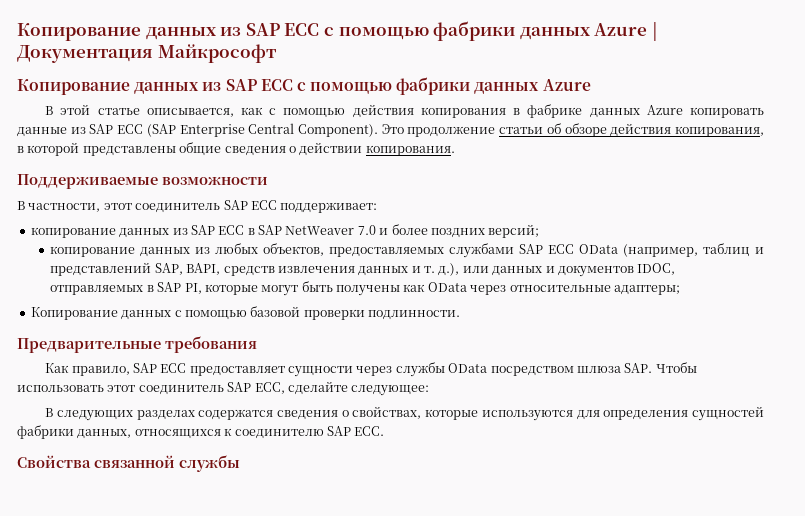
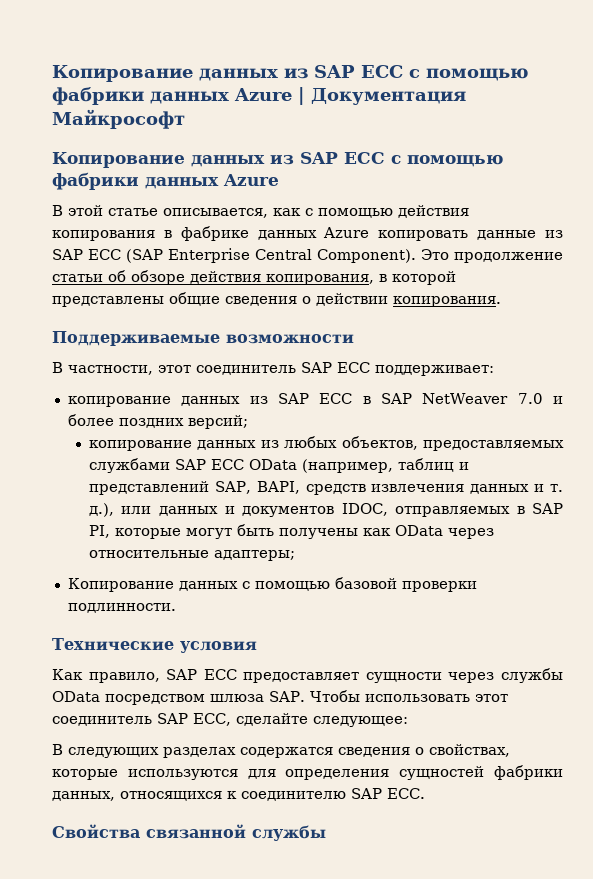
[17,336,257,353] Предварительные требования -> [52,638,257,653] Технические условия

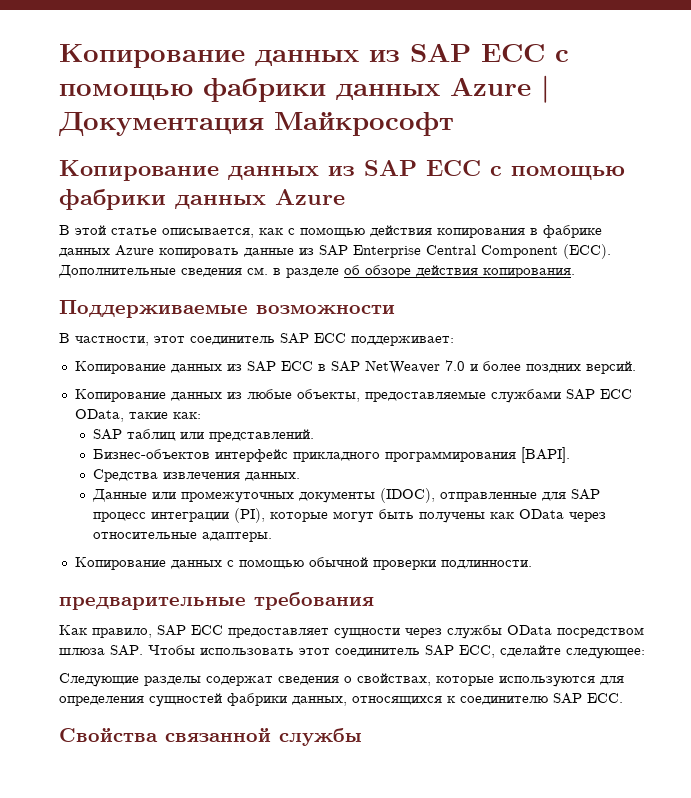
[88,248,563,263] [52,270,456,285] [52,292,388,307] ECC (SAP Enterprise Central Component). Это продолжение статьи об обзоре действия копирования, в которой представлены общие сведения о действии -> [353,244,611,259] [58,265,478,278] Enterprise Central Component (ECC). Дополнительные сведения см. в разделе об обзоре действия
[67,396,171,407] копирование -> [74,361,166,374] Копирование
[187,415,248,429] [88,436,564,451] [88,458,469,473] [88,481,563,495] [88,503,564,517] [88,525,110,538] версий; // копирование данных из любых объектов, предоставляемых службами SAP ECC OData (например, таблиц и представлений SAP, BAPI, средств извлечения данных и т. д.), или данных и документов IDOC, отправляемых в SAP PI, -> [585,361,636,374] [74,389,632,403] [74,409,201,422] [93,429,315,442] [93,447,571,463] [93,469,301,482] [92,488,601,503] [93,508,266,523] версий. // Копирование данных из любые объекты, предоставляемые службами SAP ECC OData, такие как: // SAP таблиц или представлений. // Бизнес-объектов интерфейс прикладного программирования [BAPI]. // Средства извлечения данных. // Данные или промежуточных документы (IDOC), отправленные для SAP процесс интеграции (PI),
[213,550,295,561] адаптеры; -> [202,532,273,542] адаптеры.
[334,577,397,589] базовой -> [308,557,368,567] обычной
[52,638,257,653] Технические условия -> [59,592,374,610] предварительные требования
[52,744,333,758] В следующих разделах содержатся -> [59,673,273,687] Следующие разделы содержат

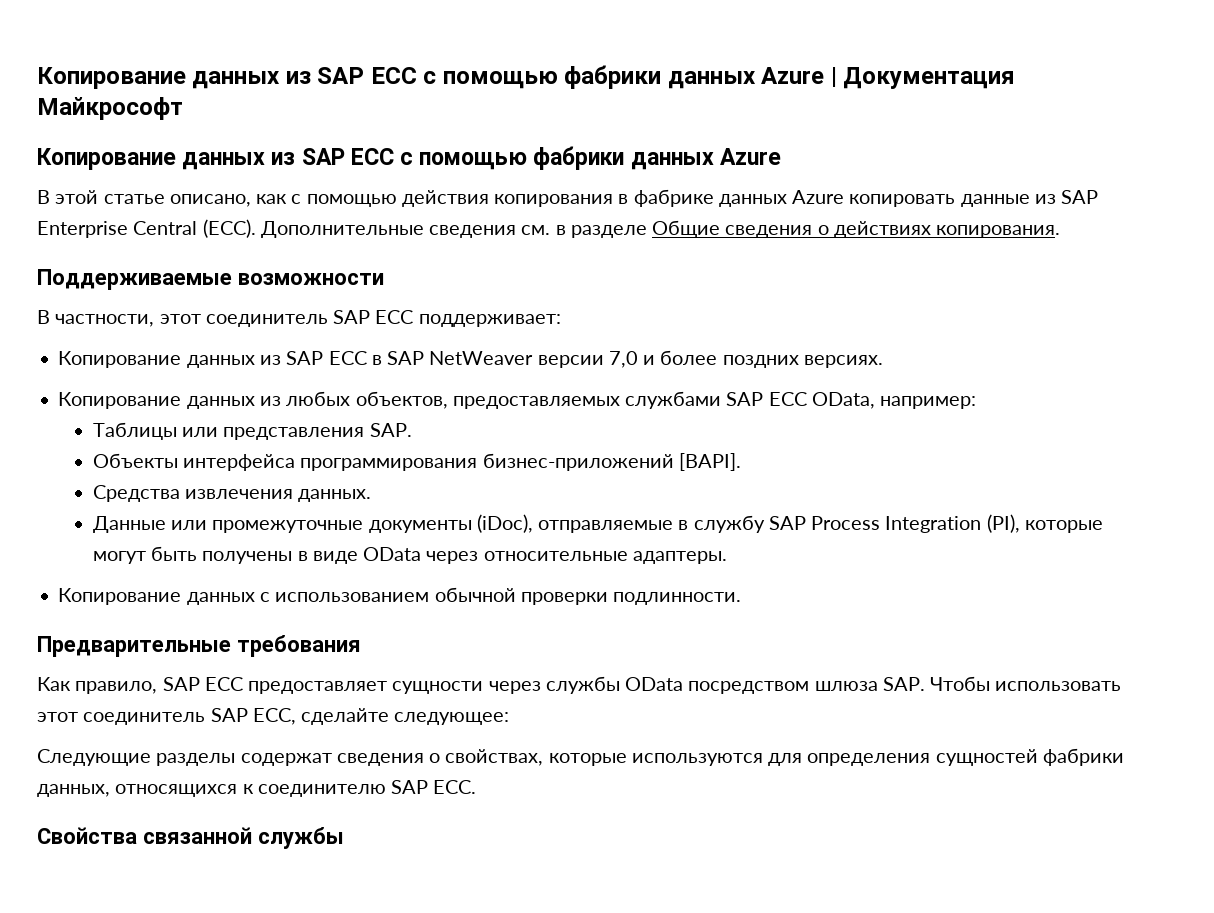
[162,228,254,238] описывается, -> [169,194,251,207] описано,
[481,245,558,258] Component -> (198, 228) none
[344,265,478,278] об обзоре действия -> [652,220,931,238] Общие сведения о действиях
[444,360,465,371] 7.0 -> [537,351,638,368] версии 7,0
[585,361,636,374] [74,389,486,402] версий. // Копирование данных из любые объекты, предоставляемые -> [803,355,883,368] [58,391,620,409] версиях. // Копирование данных из любых объектов, предоставляемых
[128,412,201,419] [93,429,315,442] [93,449,517,462] такие как: // SAP таблиц или представлений. // Бизнес-объектов интерфейс прикладного программирования -> [880,396,977,409] [92,422,412,440] [92,453,674,471] например: // Таблицы или представления SAP. // Объекты интерфейса программирования бизнес-приложений
[181,488,601,503] [93,512,230,522] промежуточных документы (IDOC), отправленные для SAP процесс интеграции -> [212,514,982,533] промежуточные документы (iDoc), отправляемые в службу SAP Process Integration
[490,512,516,519] как -> [297,551,358,564] в виде
[238,559,304,569] помощью -> [275,592,430,602] использованием
[59,597,246,610] предварительные -> [37,636,231,657] Предварительные

